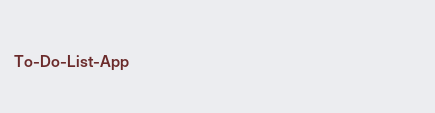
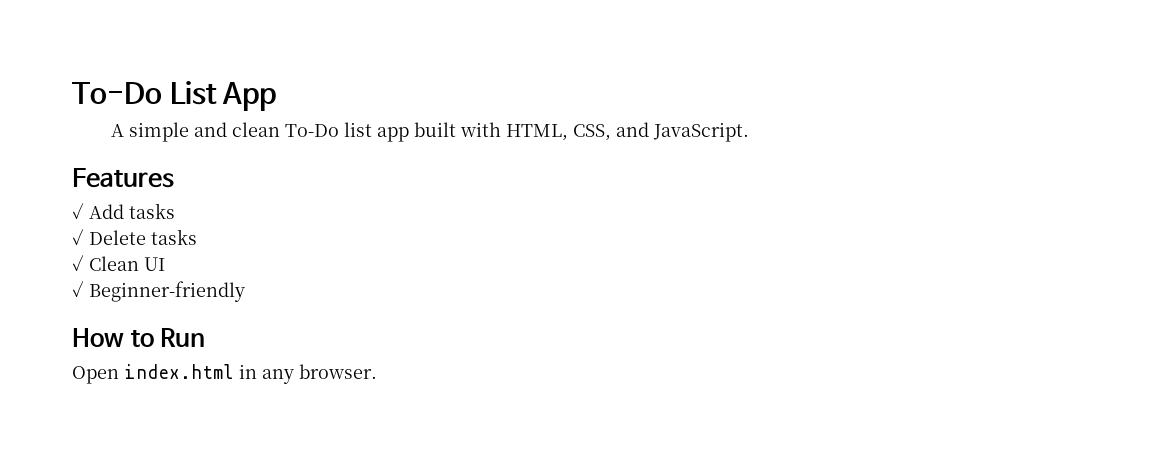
[14,55,129,71] To-Do-List-App -> [72,81,277,111] [111,122,750,142] [72,168,174,188] [72,203,175,219] [72,229,197,245] [72,255,165,271] [72,281,245,302] [72,328,206,347] [72,364,377,384] To-Do List App // A simple and clean To-Do list app built with HTML, CSS, and JavaScript. // Features // ✓ Add tasks // ✓ Delete tasks // ✓ Clean UI // ✓ Beginner-friendly // How to Run // Open index.html in any browser.

